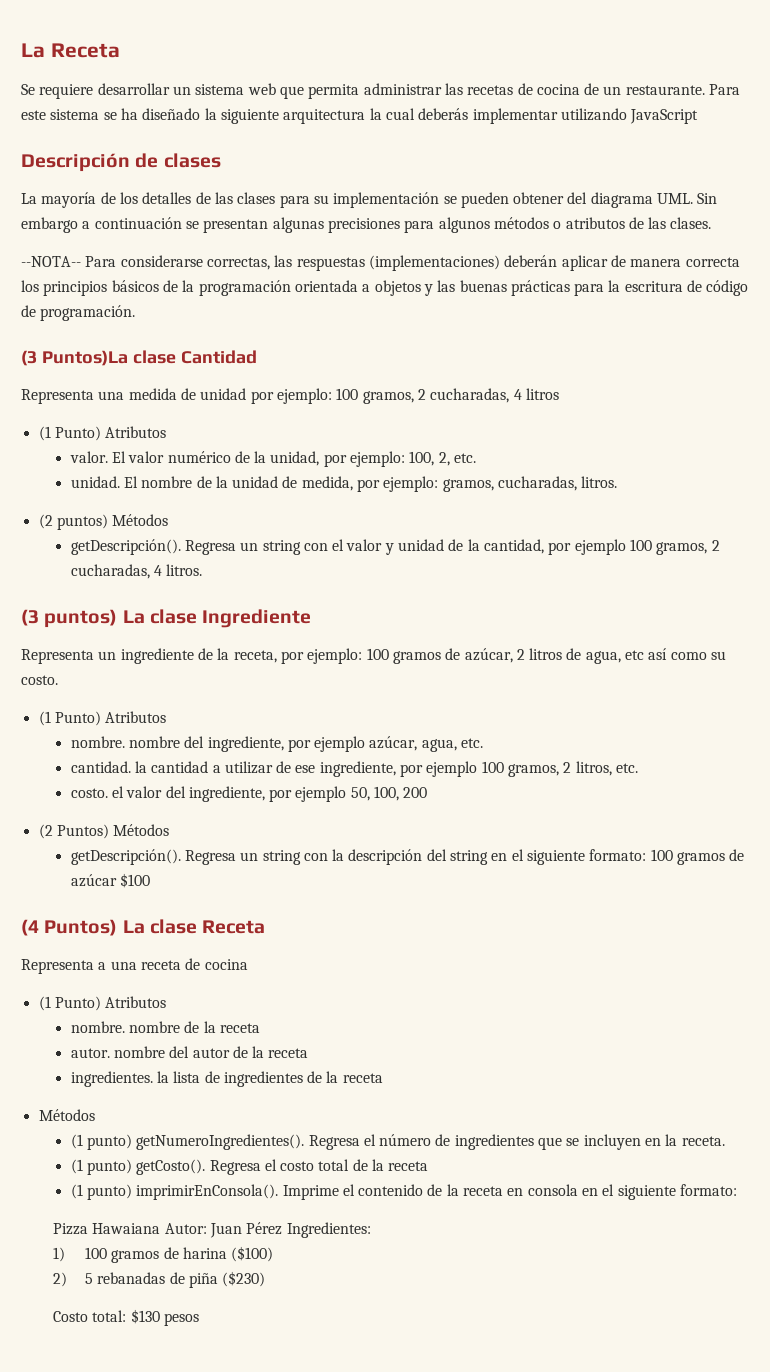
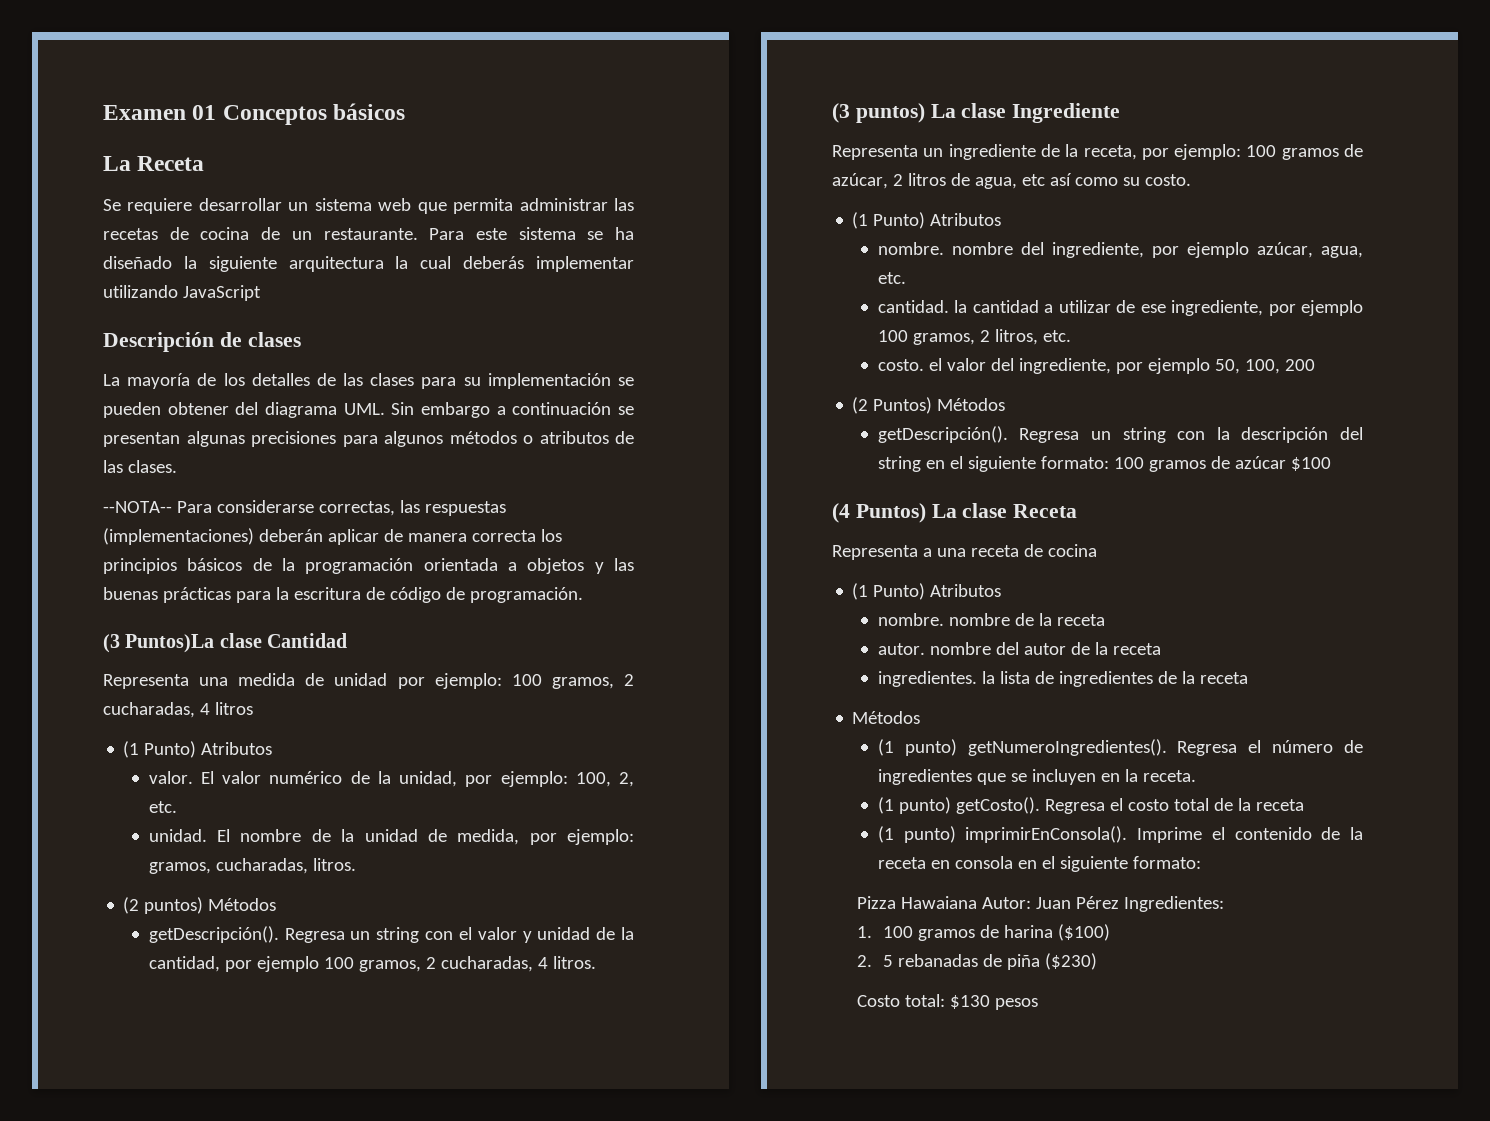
(21, 50) none -> [103,103,406,125] Examen 01 Conceptos básicos //
[52,1247,65,1262] 1) -> [857,926,873,938] 1.
[52,1272,67,1287] 2) -> [857,955,873,967] 2.

